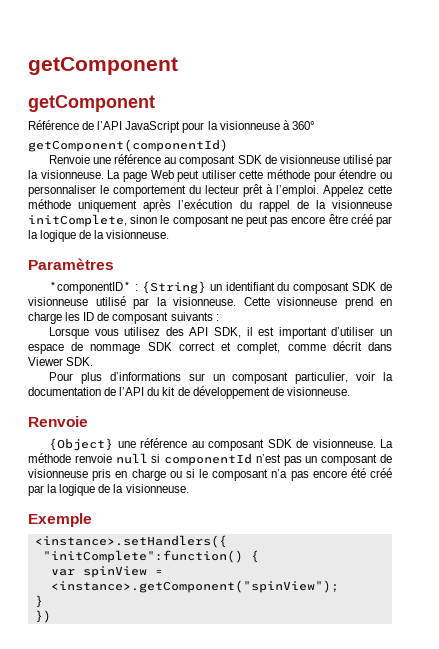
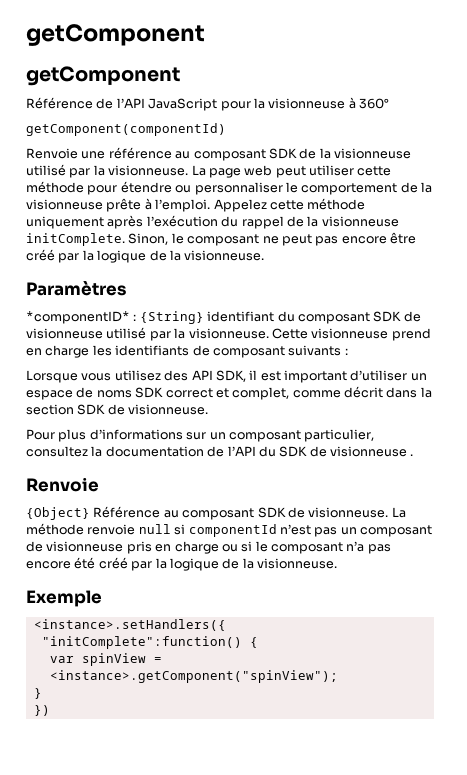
(277, 159) none -> [319,148,331,159] la
[150,170,174,179] Web -> [244,165,273,176] web
[189,184,263,197] du lecteur prêt -> [400,182,432,193] [26,198,142,212] de la visionneuse prête
[28,214,158,227] initComplete, sinon -> [26,233,169,246] initComplete. Sinon,
[209,284,222,291] un -> (204, 317) none
[83,312,95,321] ID -> [115,345,190,356] identifiants
[90,344,141,354] nommage -> [96,390,132,398] noms
[28,357,94,366] Viewer SDK. -> [420,387,432,398] [26,404,209,415] la section SDK de visionneuse.
[356,372,376,381] voir -> [26,446,88,457] consultez
[162,386,350,399] kit de développement de visionneuse. -> [279,446,414,457] SDK de visionneuse .
[117,438,188,448] une référence -> [93,506,161,518] Référence

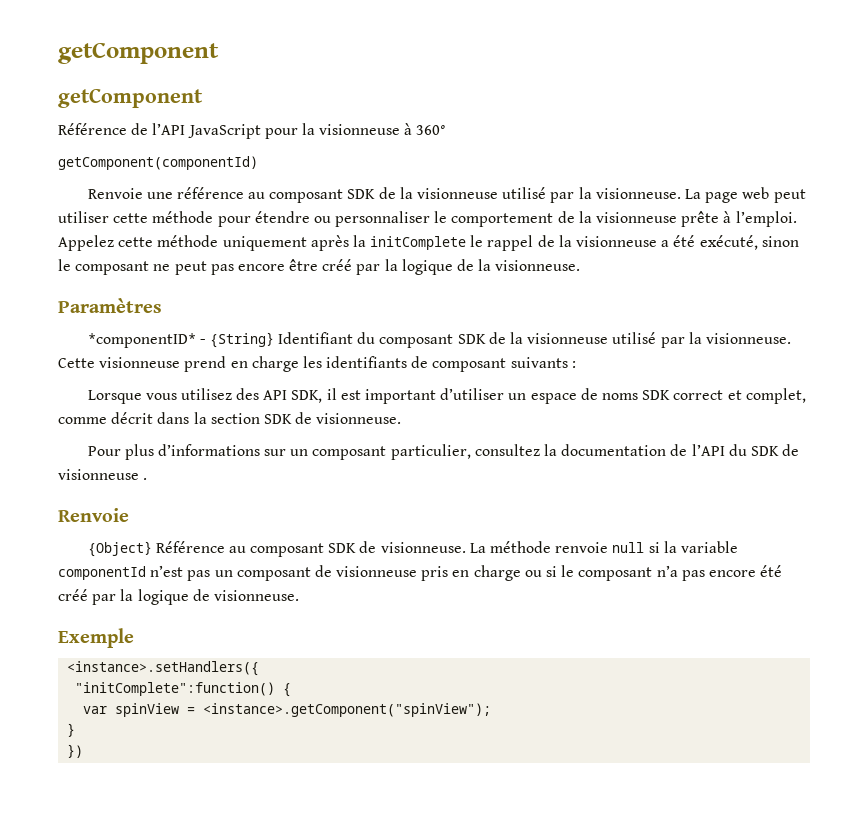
[146,215,239,227] l’exécution du -> [352,235,484,250] la initComplete le
[26,233,169,246] initComplete. Sinon, -> [661,235,799,250] a été exécuté, sinon
[133,311,275,324] : {String} identifiant -> [199,332,354,348] - {String} Identifiant
(421, 316) none -> [510,332,524,344] la
(186, 529) none -> [663,541,738,553] la variable
[242,558,254,569] la -> (210, 595) none

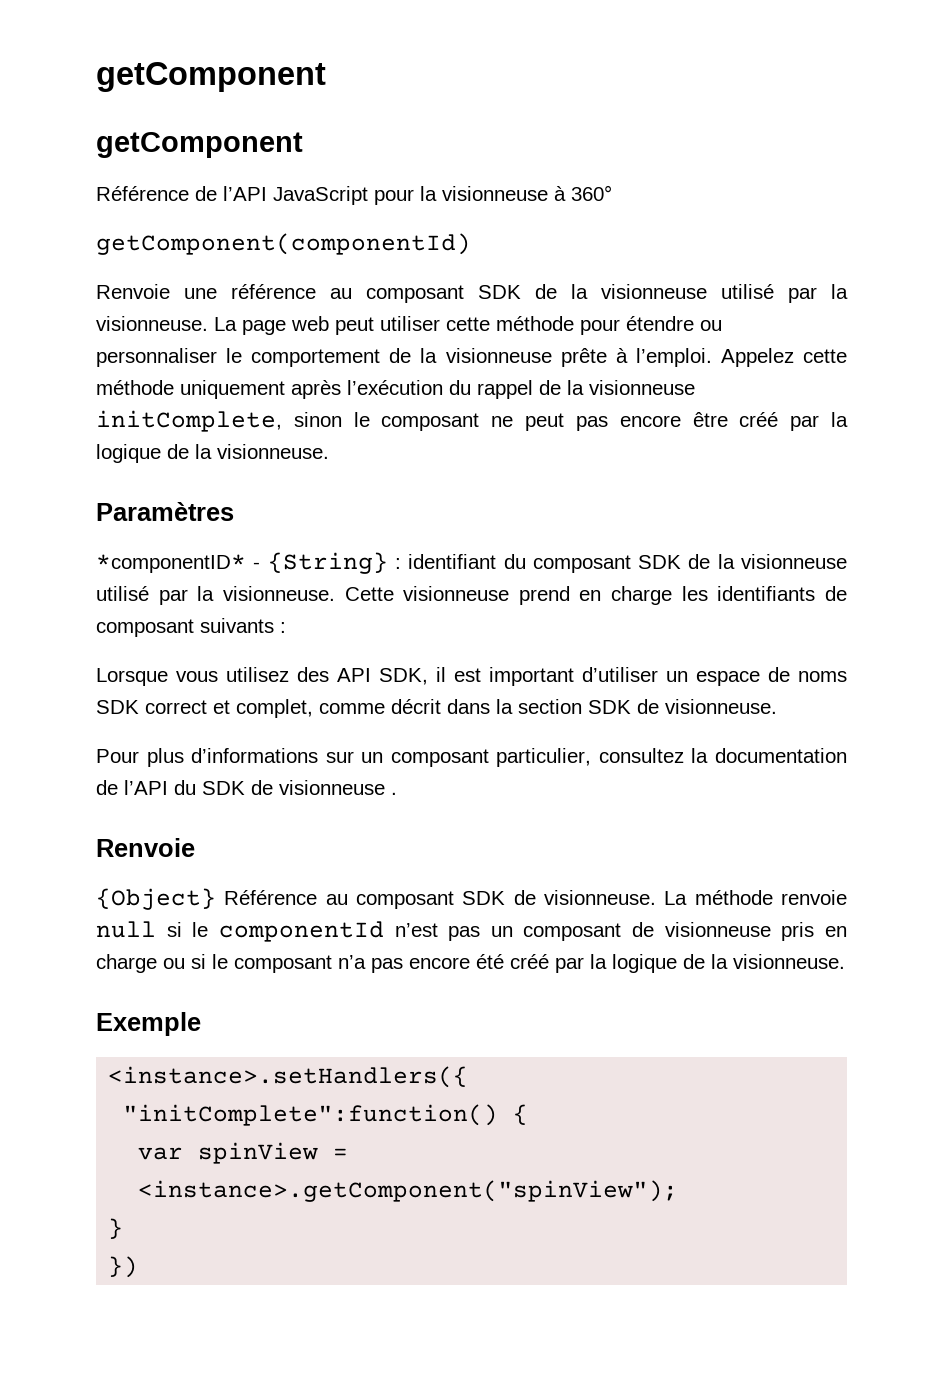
[352,235,484,250] la initComplete le -> [347,380,471,395] l’exécution du
[661,235,758,250] a été exécuté, -> [96,410,282,432] initComplete,
[278,332,354,344] Identifiant -> [394,554,497,569] : identifiant
[663,541,738,553] la variable -> [192,922,209,937] le
(210, 595) none -> [711,954,728,969] la

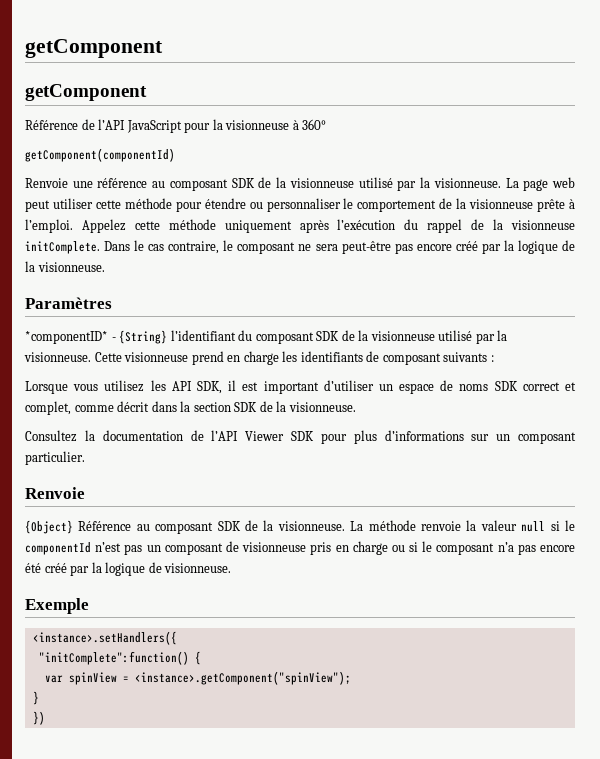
[96,410,342,432] initComplete, sinon -> [25,240,220,254] initComplete. Dans le cas contraire,
[525,412,728,431] peut pas encore être -> [315,241,452,254] sera peut-être pas encore
[394,554,497,569] : identifiant -> [170,330,236,341] l’identifiant
[297,667,329,682] des -> [150,380,166,391] les
[665,699,777,714] [96,749,139,763] visionneuse. // Pour -> [276,401,356,412] [25,430,347,444] la visionneuse. // Consultez la documentation de l’API Viewer SDK pour
[496,748,847,767] [96,780,397,795] particulier, consultez la documentation de l’API du SDK de visionneuse . -> [25,451,85,465] particulier.
(536, 897) none -> [263,520,274,531] la
(848, 897) none -> [466,520,517,531] la valeur
[711,954,728,969] la -> (162, 567) none

